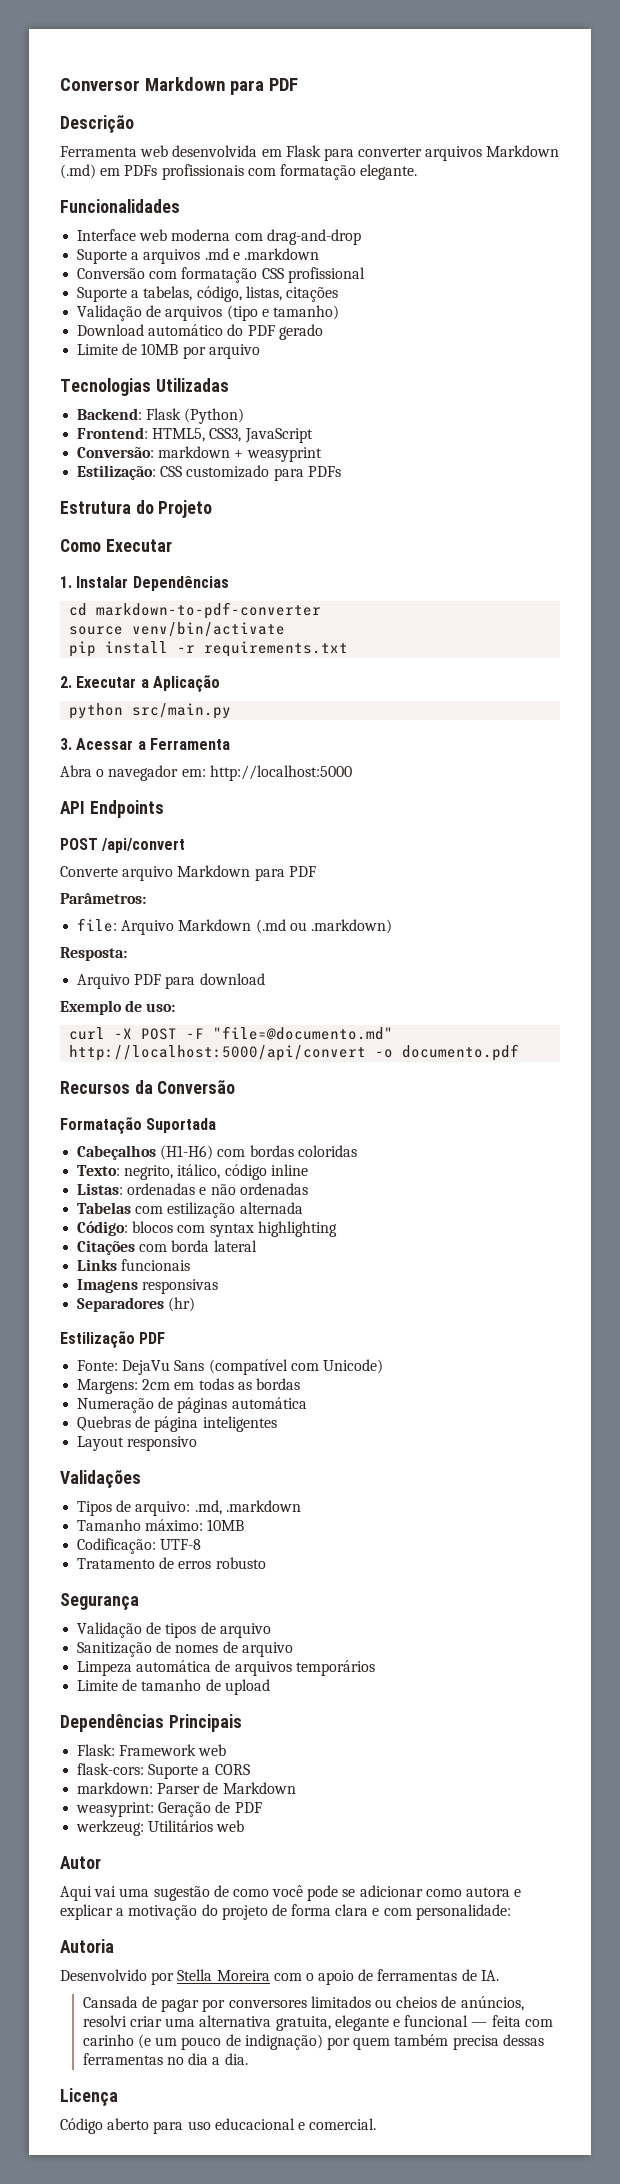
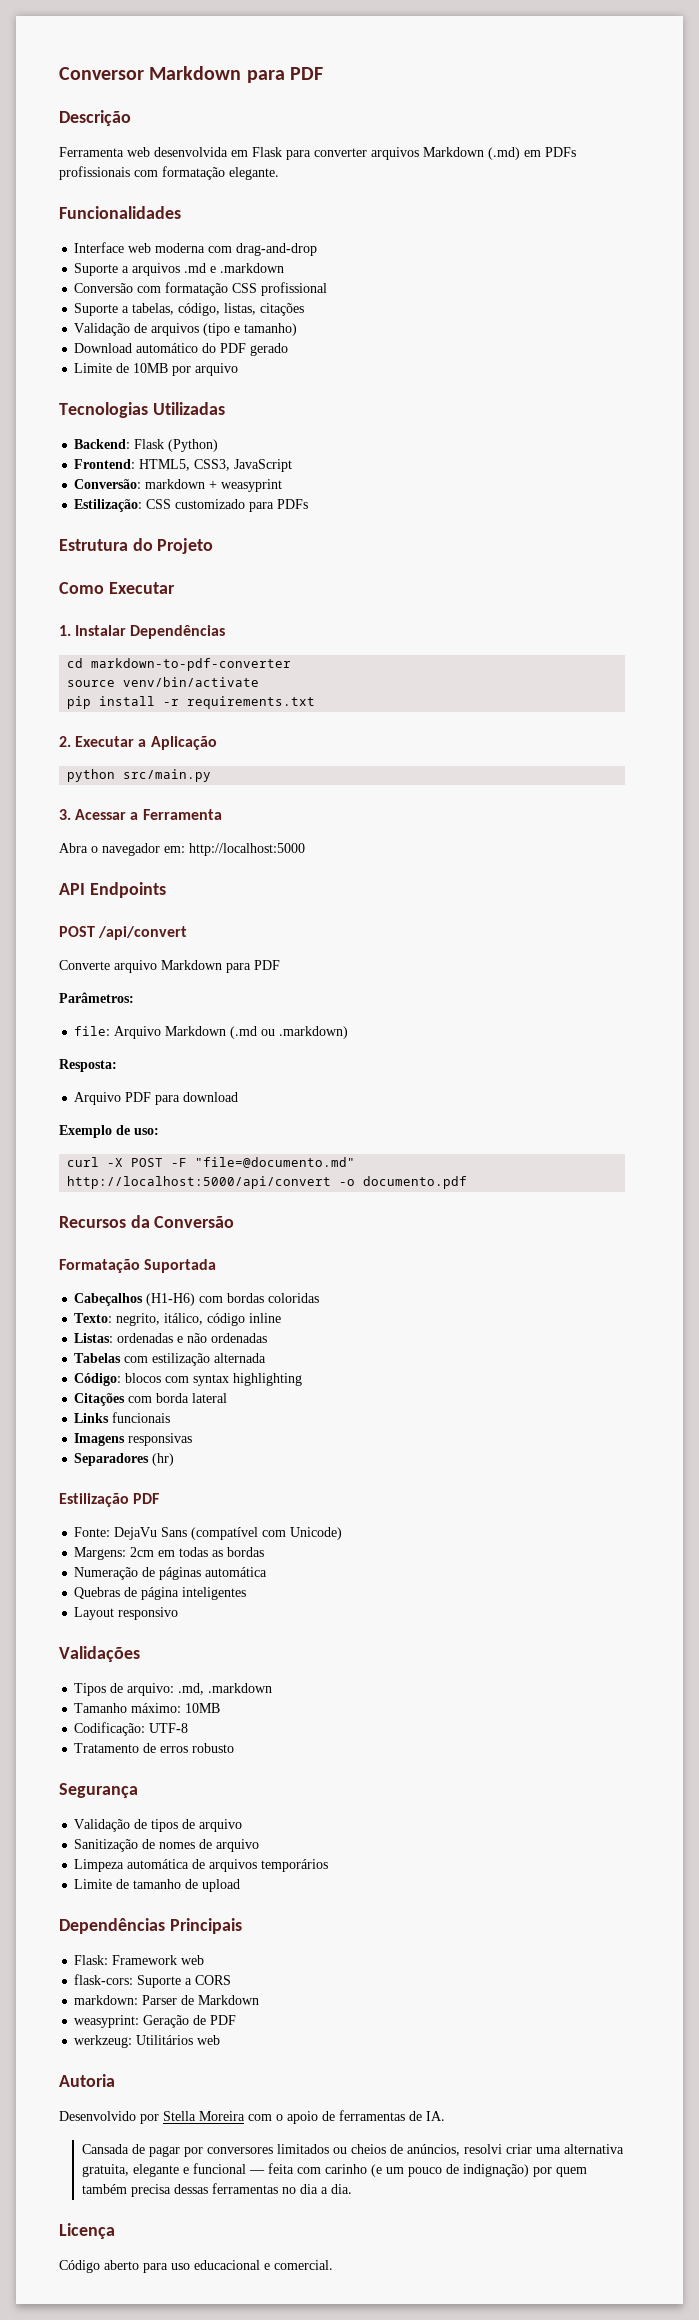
[60,1856,101,1869] [60,1885,522,1901] [60,1904,511,1920] // Autor // Aqui vai uma sugestão de como você pode se adicionar como autora e explicar a motivação do projeto de forma clara e com personalidade: -> (221, 2040) none

